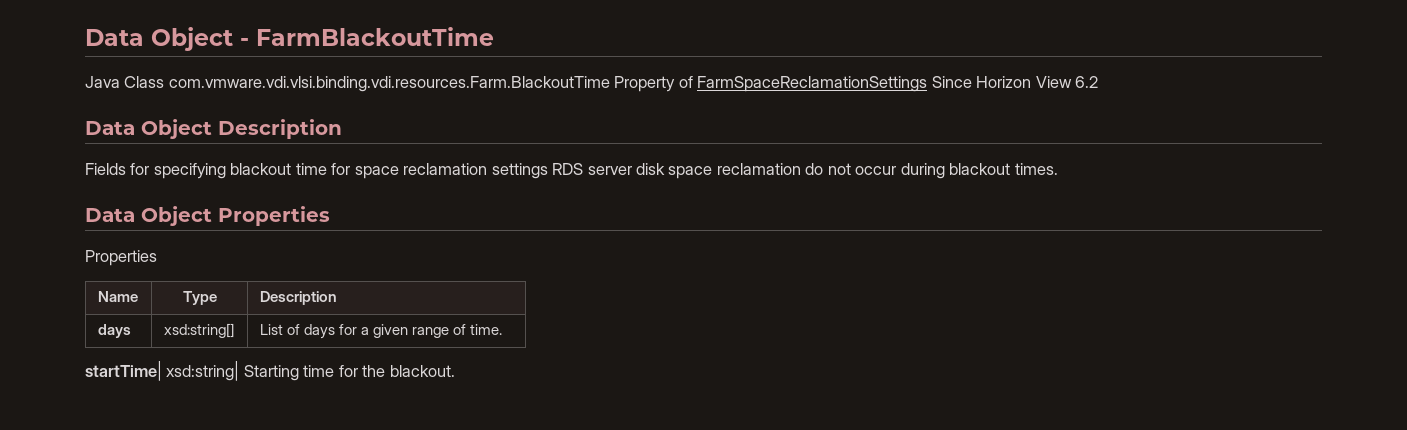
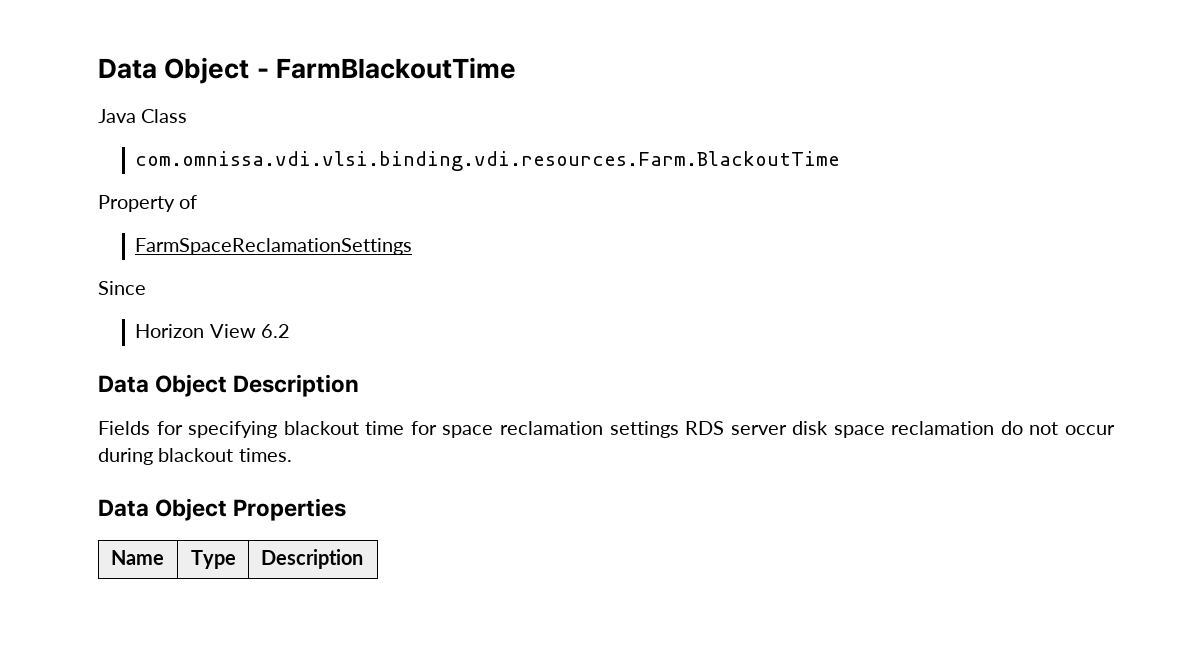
[168,76,610,92] com.vmware.vdi.vlsi.binding.vdi.resources.Farm.BlackoutTime -> [135,151,841,171] // com.omnissa.vdi.vlsi.binding.vdi.resources.Farm.BlackoutTime //
(693, 82) none -> (198, 202) //
(928, 84) none -> (413, 246) //
(972, 82) none -> (146, 288) //
[85,250,157,266] // Properties -> (347, 509) none
[97,324,131,338] [163,323,234,338] [259,324,503,339] [85,361,455,381] // days | xsd:string[] | List of days for a given range of time. // startTime| xsd:string| Starting time for the blackout. -> (363, 559) none

